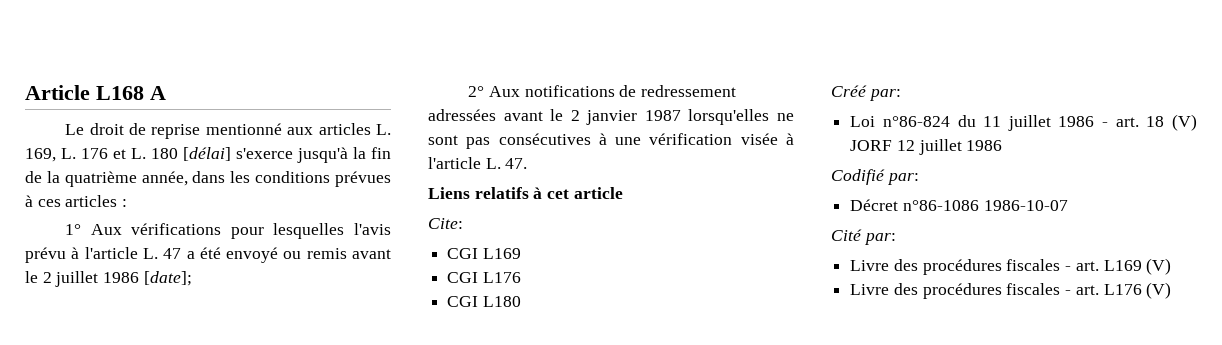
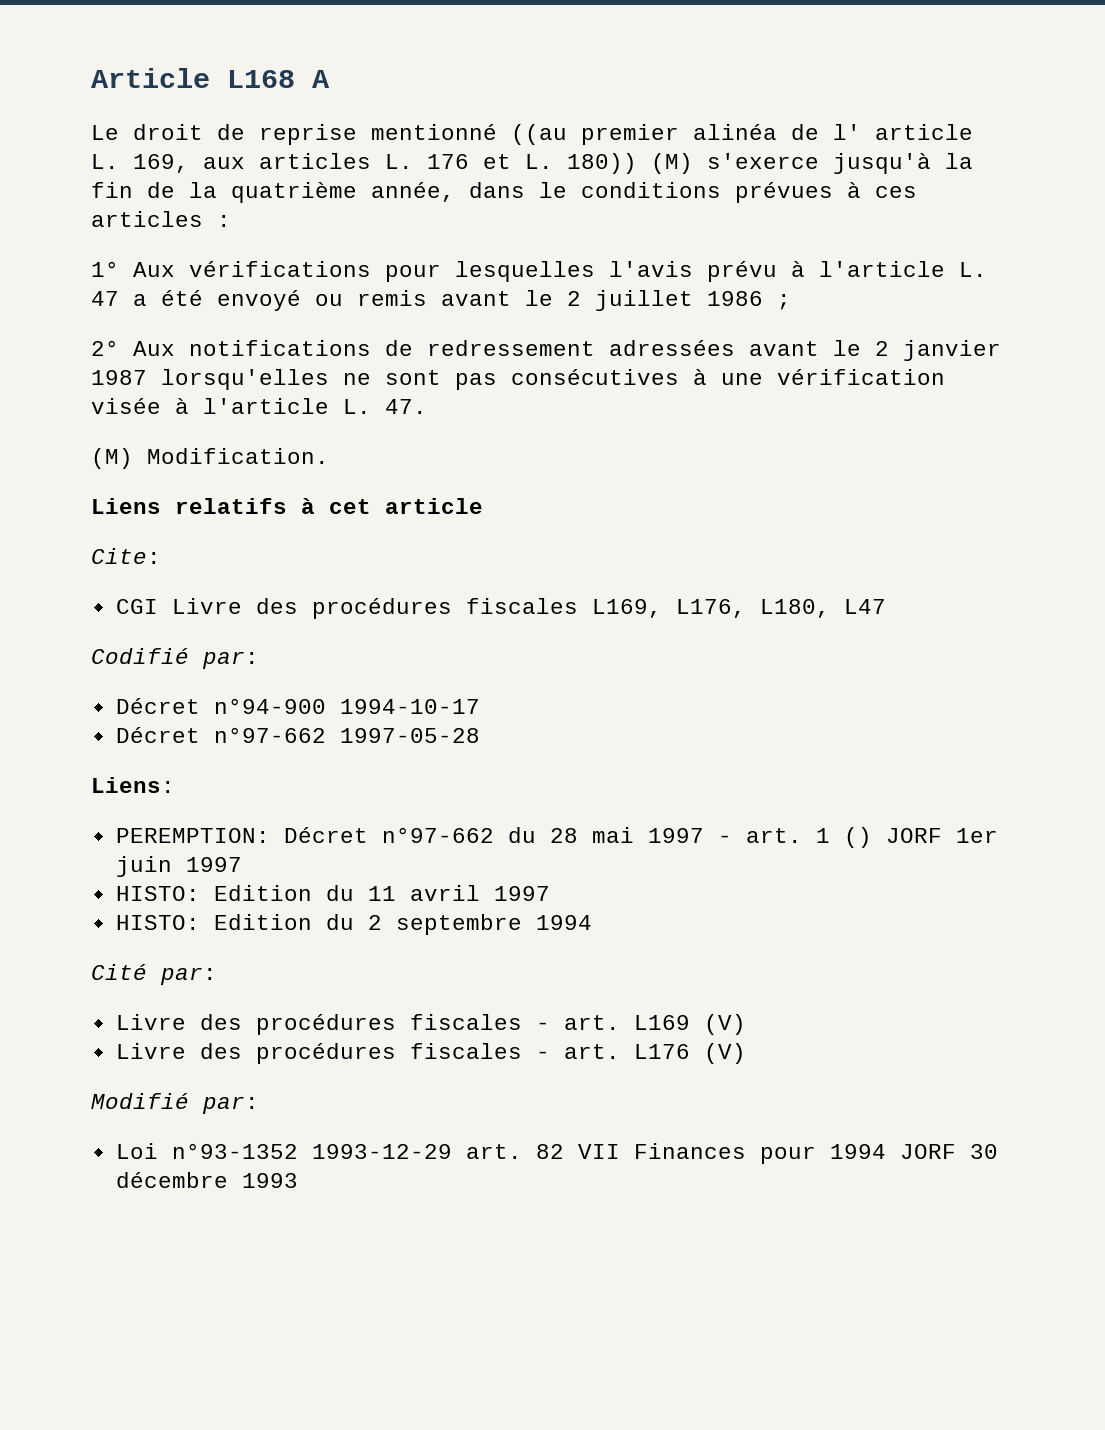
(282, 129) none -> [511,124,973,145] [91,154,189,173] ((au premier alinéa de l' article L. 169,
[25,148,76,162] 169, L. -> (413, 161) none
[151,147,231,161] 180 [délai] -> [567,153,693,174] 180)) (M)
[230,171,251,183] les -> [539,182,567,198] le
[143,271,192,286] [date]; -> [777,294,791,310] ;
(528, 163) none -> [91,448,329,469] // (M) Modification.
[482,248,521,259] [447,272,521,283] [447,296,521,307] [831,85,901,101] [850,114,1197,131] [850,139,1003,155] [831,169,919,185] [850,199,1068,211] L169 // CGI L176 // CGI L180 // Créé par: // Loi n°86-824 du 11 juillet 1986 - art. 18 (V) JORF 12 juillet 1986 // Codifié par: // Décret n°86-1086 1986-10-07 -> [171,598,886,619] [91,648,259,669] [115,698,480,714] [115,727,480,743] [91,777,175,793] [115,827,998,848] [115,856,242,877] [115,885,550,901] [115,914,592,935] Livre des procédures fiscales L169, L176, L180, L47 // Codifié par: // Décret n°94-900 1994-10-17 // Décret n°97-662 1997-05-28 // Liens: // PEREMPTION: Décret n°97-662 du 28 mai 1997 - art. 1 () JORF 1er juin 1997 // HISTO: Edition du 11 avril 1997 // HISTO: Edition du 2 septembre 1994
(1172, 290) none -> [91,1093,259,1114] [115,1143,998,1164] [115,1172,298,1188] // Modifié par: // Loi n°93-1352 1993-12-29 art. 82 VII Finances pour 1994 JORF 30 décembre 1993

